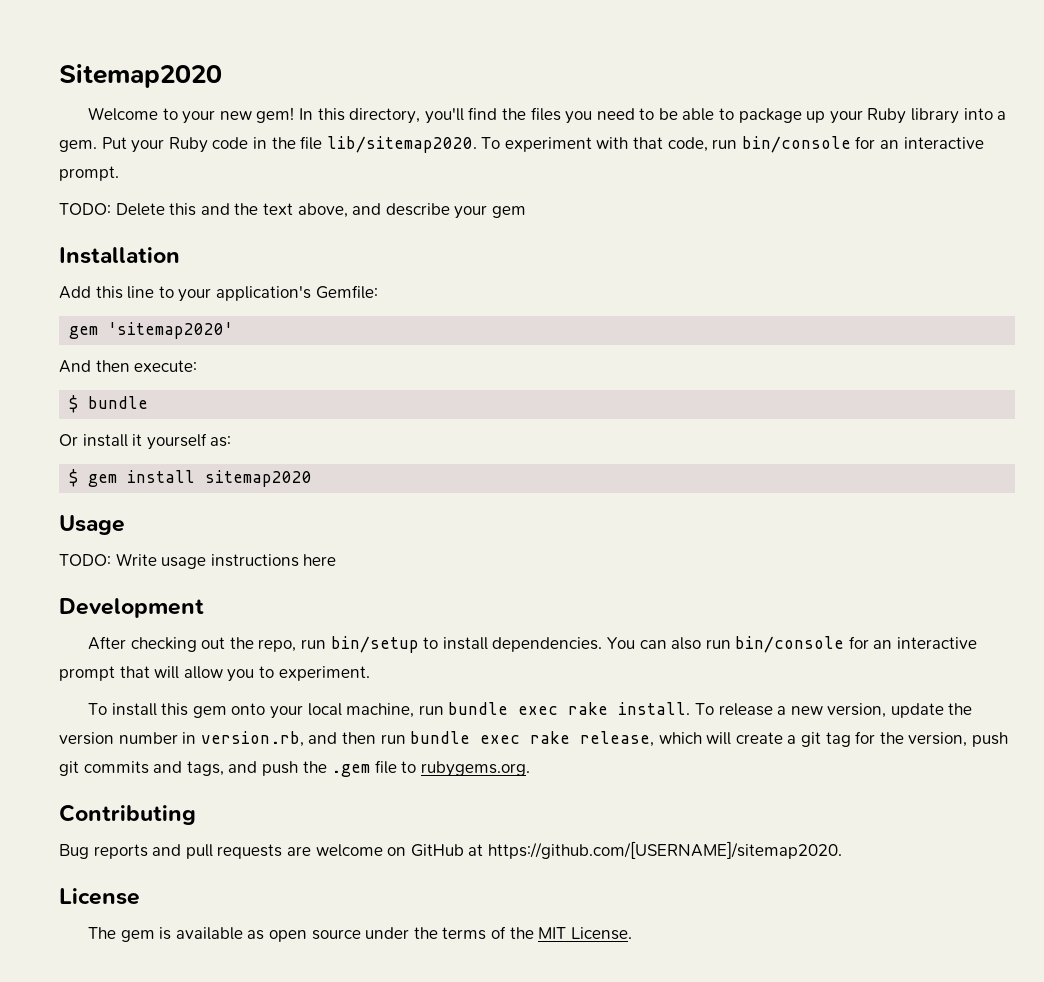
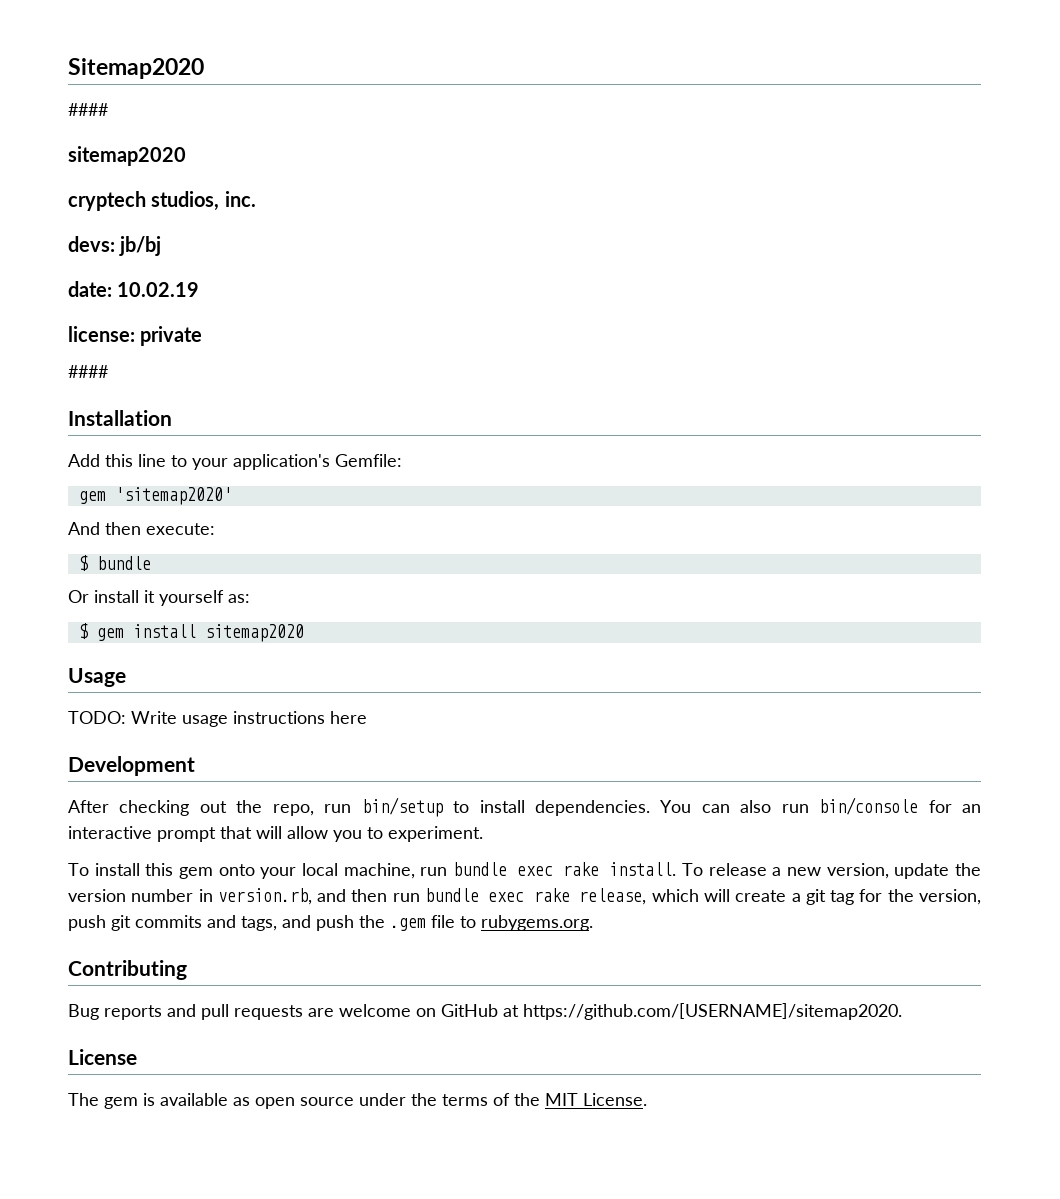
[88,107,1007,124] [59,136,984,153] [59,166,119,181] [59,203,526,219] Welcome to your new gem! In this directory, you'll find the files you need to be able to package up your Ruby library into a gem. Put your Ruby code in the file lib/sitemap2020. To experiment with that code, run bin/console for an interactive prompt. // TODO: Delete this and the text above, and describe your gem -> [68,103,108,116] [68,146,186,166] [68,191,256,211] [68,236,162,256] [68,281,200,297] [68,326,203,346] [68,365,108,378] #### // sitemap2020 // cryptech studios, inc. // devs: jb/bj // date: 10.02.19 // license: private // ####

